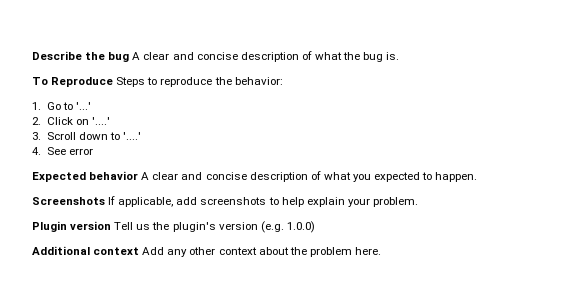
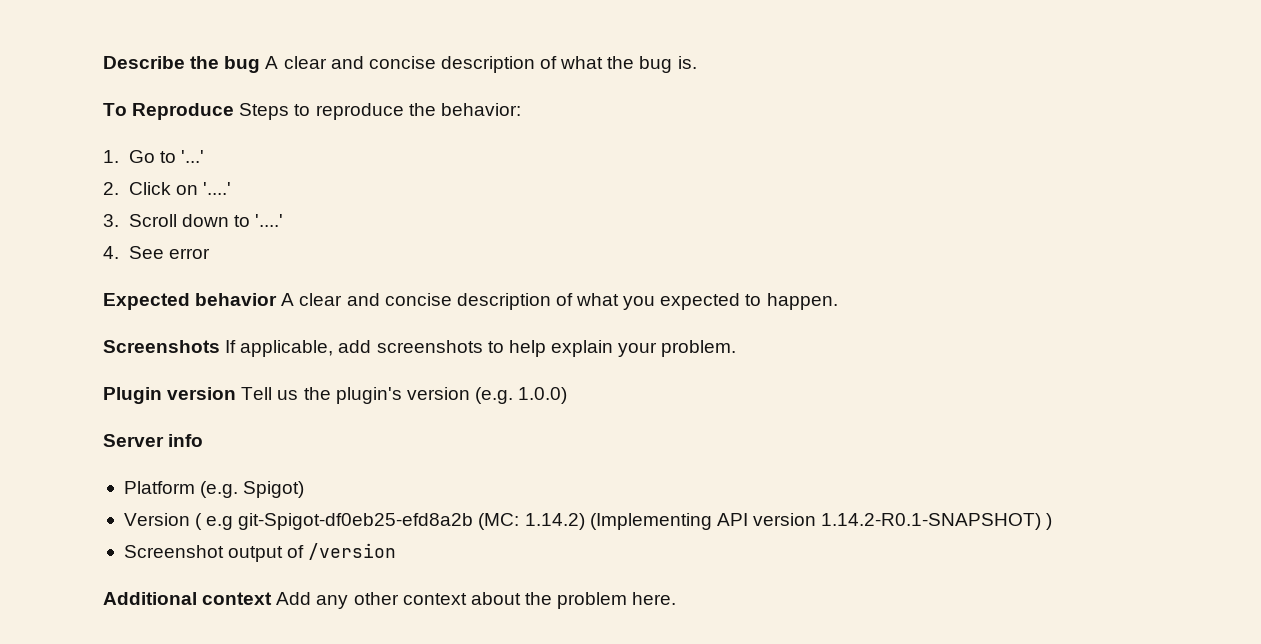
(315, 227) none -> [103,434,204,447] [123,481,305,498] [123,513,1053,530] [123,543,397,562] // Server info // Platform (e.g. Spigot) // Version ( e.g git-Spigot-df0eb25-efd8a2b (MC: 1.14.2) (Implementing API version 1.14.2-R0.1-SNAPSHOT) ) // Screenshot output of /version

